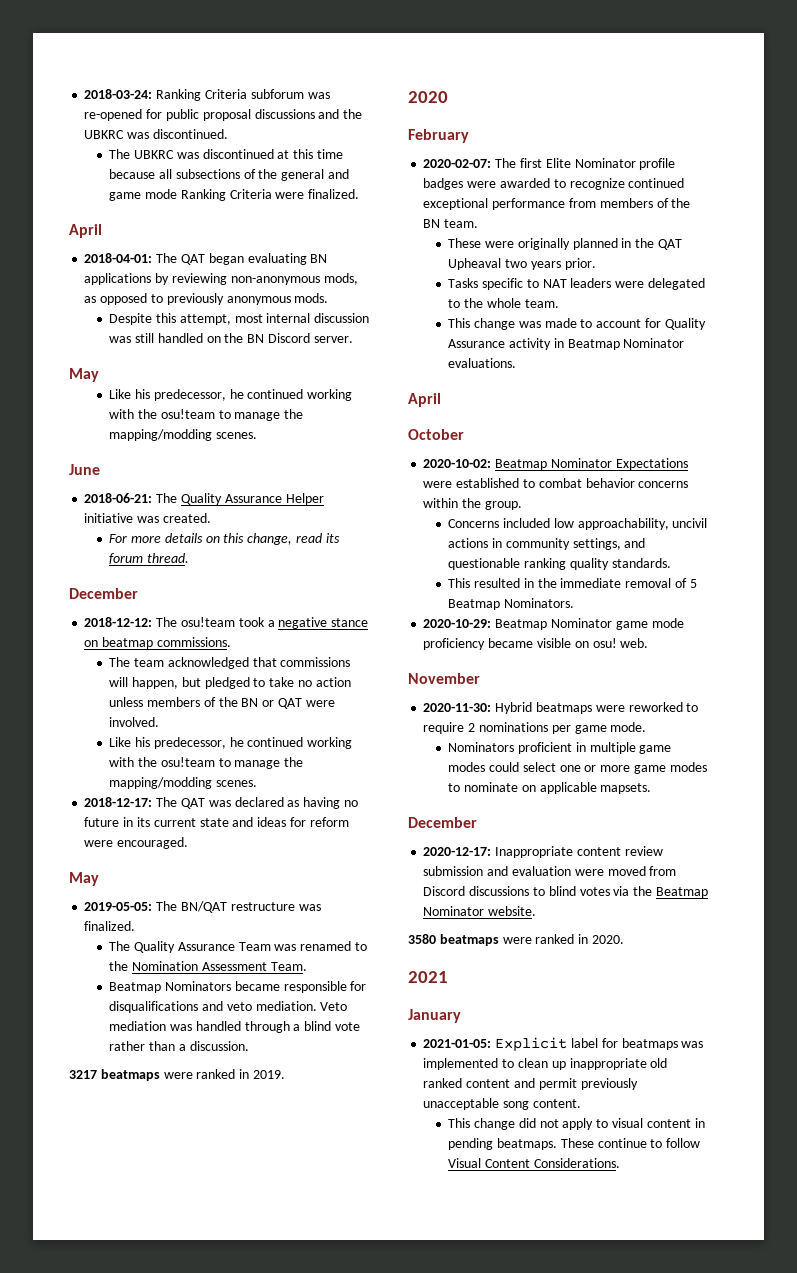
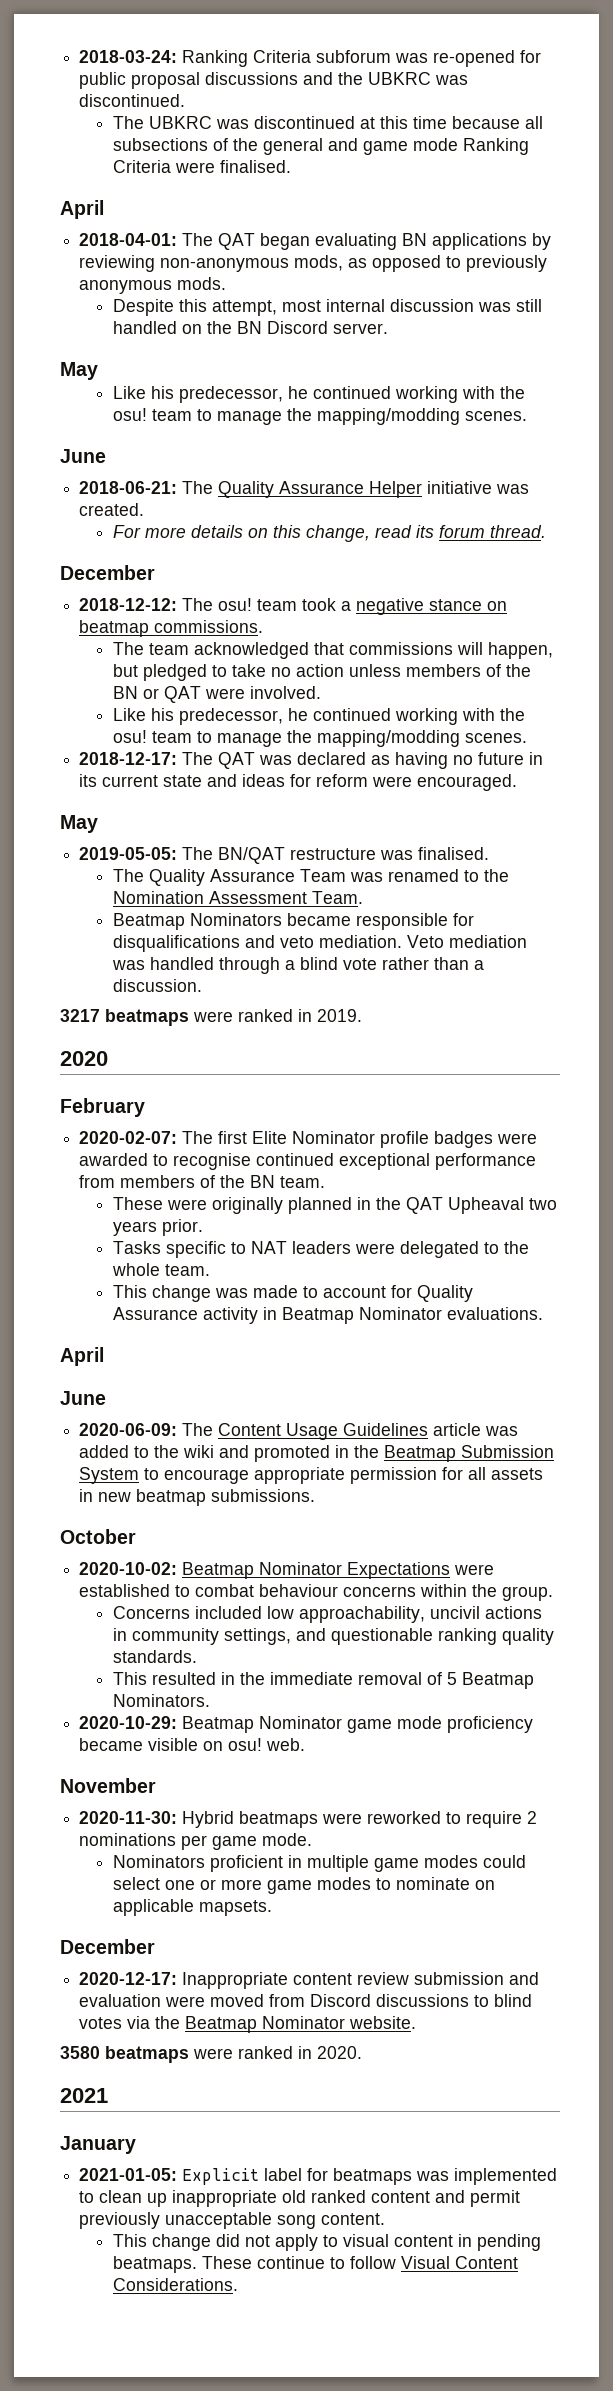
[308,189,360,199] finalized. -> [219,160,291,173] finalised.
[160,409,215,419] osu!team -> [112,408,192,421] osu! team
[180,617,235,627] osu!team -> [218,598,298,611] osu! team
[160,757,215,767] osu!team -> [112,730,192,743] osu! team
[84,921,136,931] finalized. -> [418,847,490,860] finalised.
[569,178,625,190] recognize -> [173,1153,252,1170] recognise
(441, 400) none -> [60,1391,106,1405] [79,1423,519,1440] [79,1445,555,1462] [79,1467,544,1484] [79,1489,316,1506] // June // 2020-06-09: The Content Usage Guidelines article was added to the wiki and promoted in the Beatmap Submission System to encourage appropriate permission for all assets in new beatmap submissions.
[585,478,635,488] behavior -> [259,1584,339,1597] behaviour

